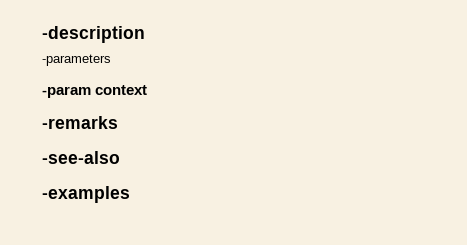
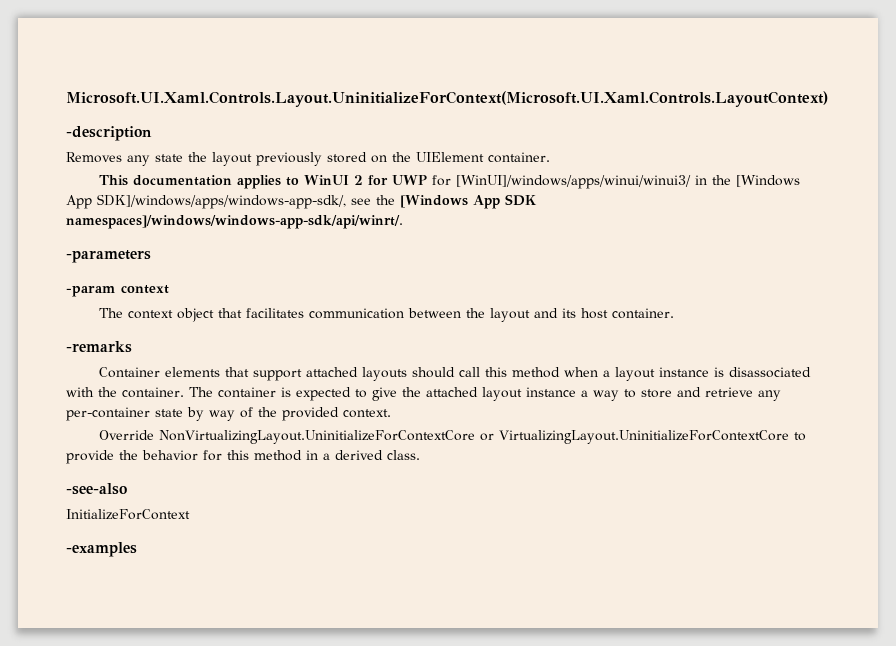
(42, 34) none -> [66,91,828,107] Microsoft.UI.Xaml.Controls.Layout.UninitializeForContext(Microsoft.UI.Xaml.Controls.LayoutContext) //
[42,54,111,66] [42,85,148,98] [42,116,118,129] -parameters // -param context // -remarks -> [66,152,550,166] [99,175,801,189] [66,194,537,209] [66,215,403,229] [66,250,151,263] [66,285,169,297] [99,308,675,322] [66,341,132,353] [99,367,812,381] [66,387,781,401] [66,407,391,421] [99,430,807,444] [66,450,420,464] Removes any state the layout previously stored on the UIElement container. // This documentation applies to WinUI 2 for UWP for [WinUI]/windows/apps/winui/winui3/ in the [Windows App SDK]/windows/apps/windows-app-sdk/, see the [Windows App SDK namespaces]/windows/windows-app-sdk/api/winrt/. // -parameters // -param context // The context object that facilitates communication between the layout and its host container. // -remarks // Container elements that support attached layouts should call this method when a layout instance is disassociated with the container. The container is expected to give the attached layout instance a way to store and retrieve any per-container state by way of the provided context. // Override NonVirtualizingLayout.UninitializeForContextCore or VirtualizingLayout.UninitializeForContextCore to provide the behavior for this method in a derived class.
(120, 157) none -> [66,509,190,520] // InitializeForContext

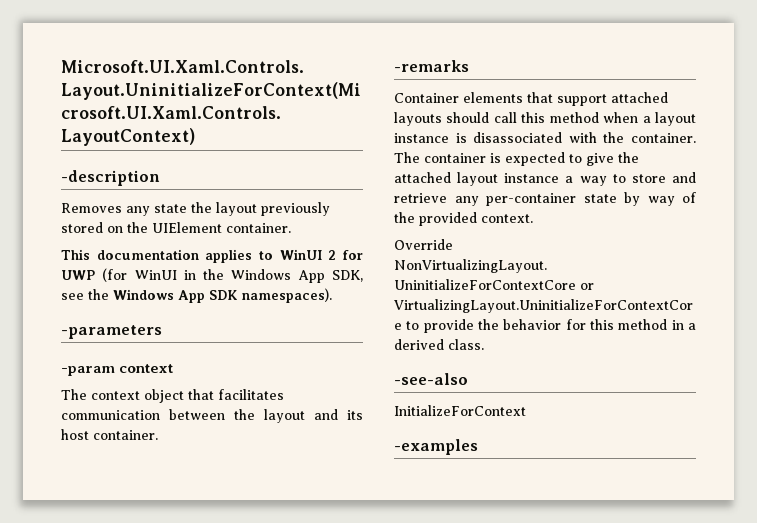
[432,175,801,189] [66,194,346,209] for [WinUI]/windows/apps/winui/winui3/ in the [Windows App SDK]/windows/apps/windows-app-sdk/, -> [102,268,363,283] (for WinUI in the Windows App SDK,
[400,195,468,208] [Windows -> [113,289,174,300] Windows
[66,215,403,229] namespaces]/windows/windows-app-sdk/api/winrt/. -> [242,288,332,303] namespaces).

